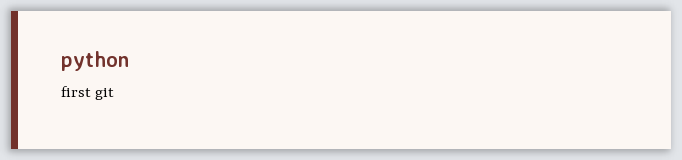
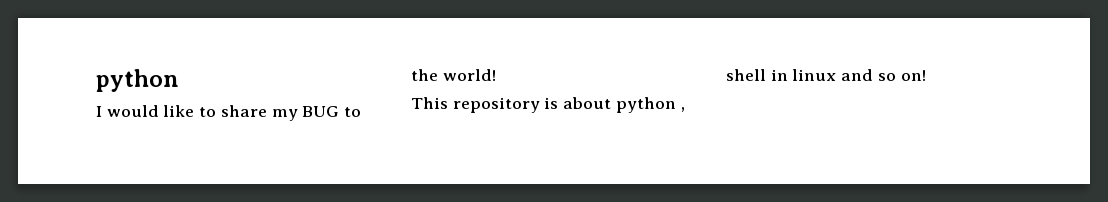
[61,86,115,100] first git -> [96,105,362,121] [411,69,496,81] [411,97,685,113] [726,69,926,81] I would like to share my BUG to the world! // This repository is about python , shell in linux and so on!

